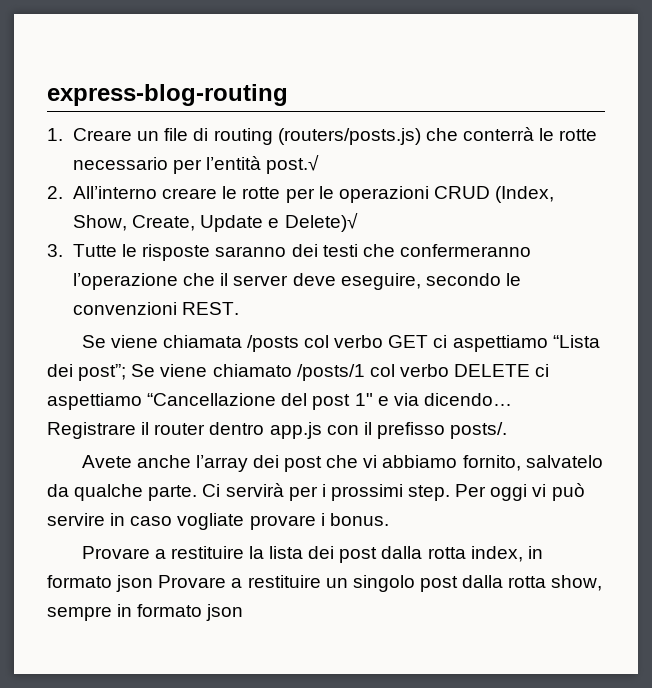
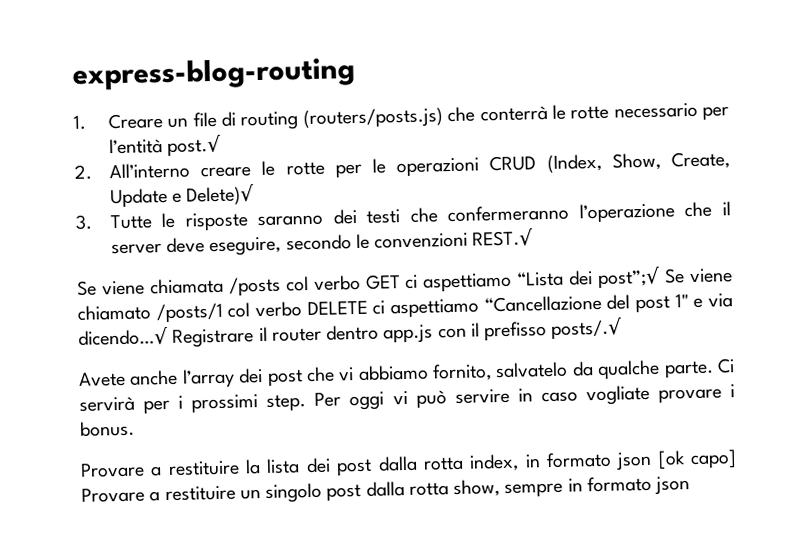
[182,302,240,315] REST. -> [472,228,534,247] REST.√
[78,364,127,381] post”; -> [597,266,661,289] post”;√
[423,393,512,406] dicendo… -> [78,326,168,346] dicendo…√
[450,422,508,439] posts/. -> [550,317,623,340] posts/.√
(154, 583) none -> [657,449,737,470] [ok capo]

